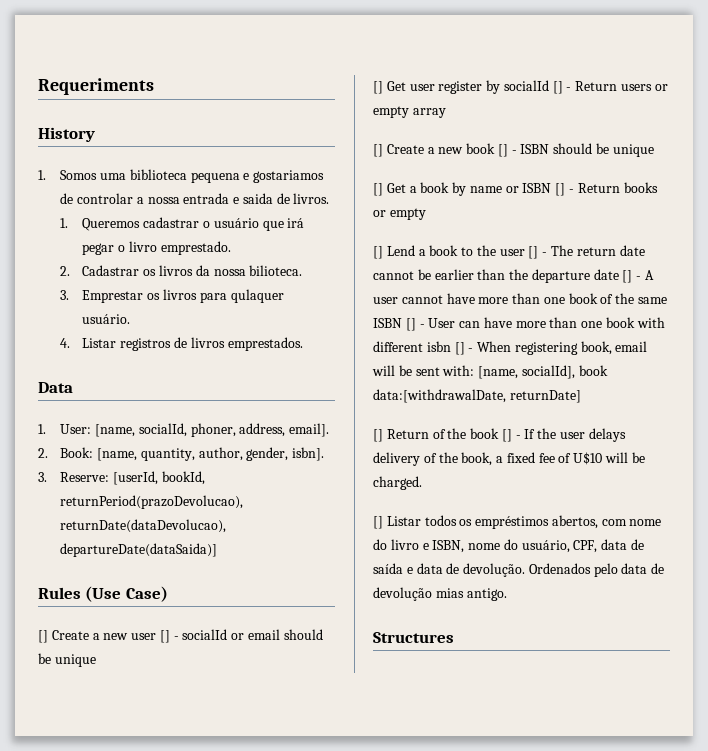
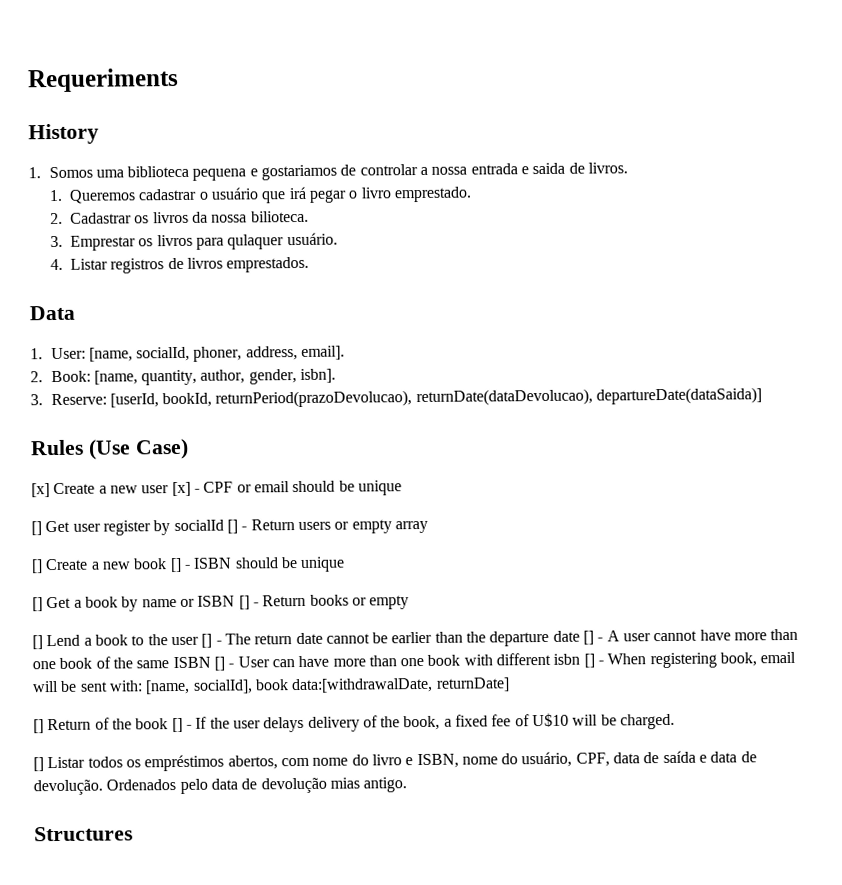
[38,630,48,643] [] -> [31,483,50,498] [x]
[159,629,228,643] [] - socialId -> [171,481,234,497] [x] - CPF

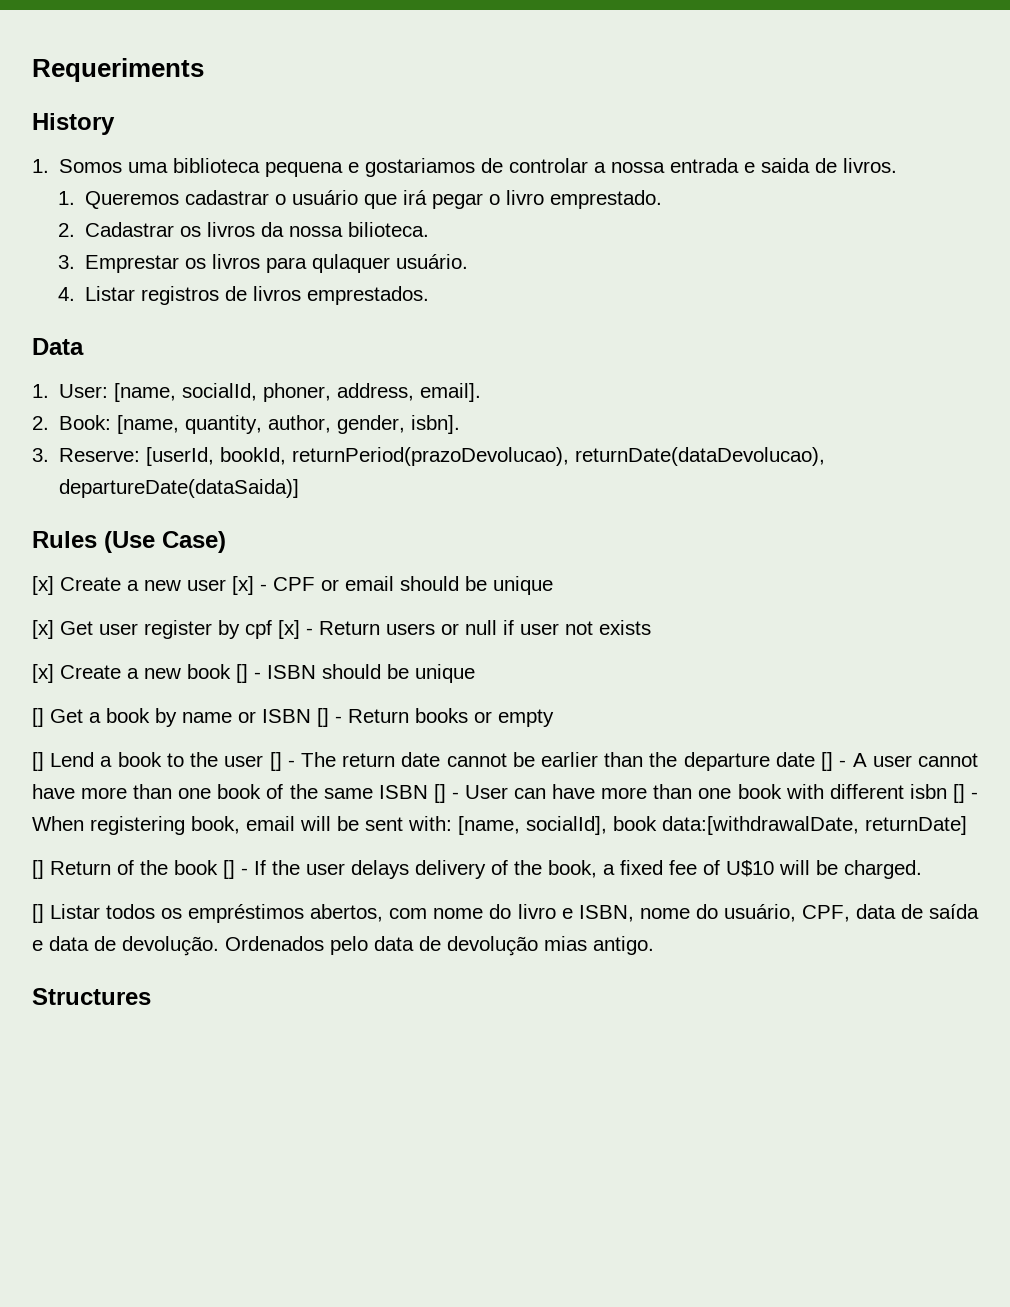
[31,521,42,536] [] -> [32,620,54,639] [x]
[173,519,238,534] socialId [] -> [245,620,300,639] cpf [x]
[351,519,428,534] [31,559,43,574] empty array // [] -> [465,620,651,635] [32,664,54,683] null if user not exists // [x]

